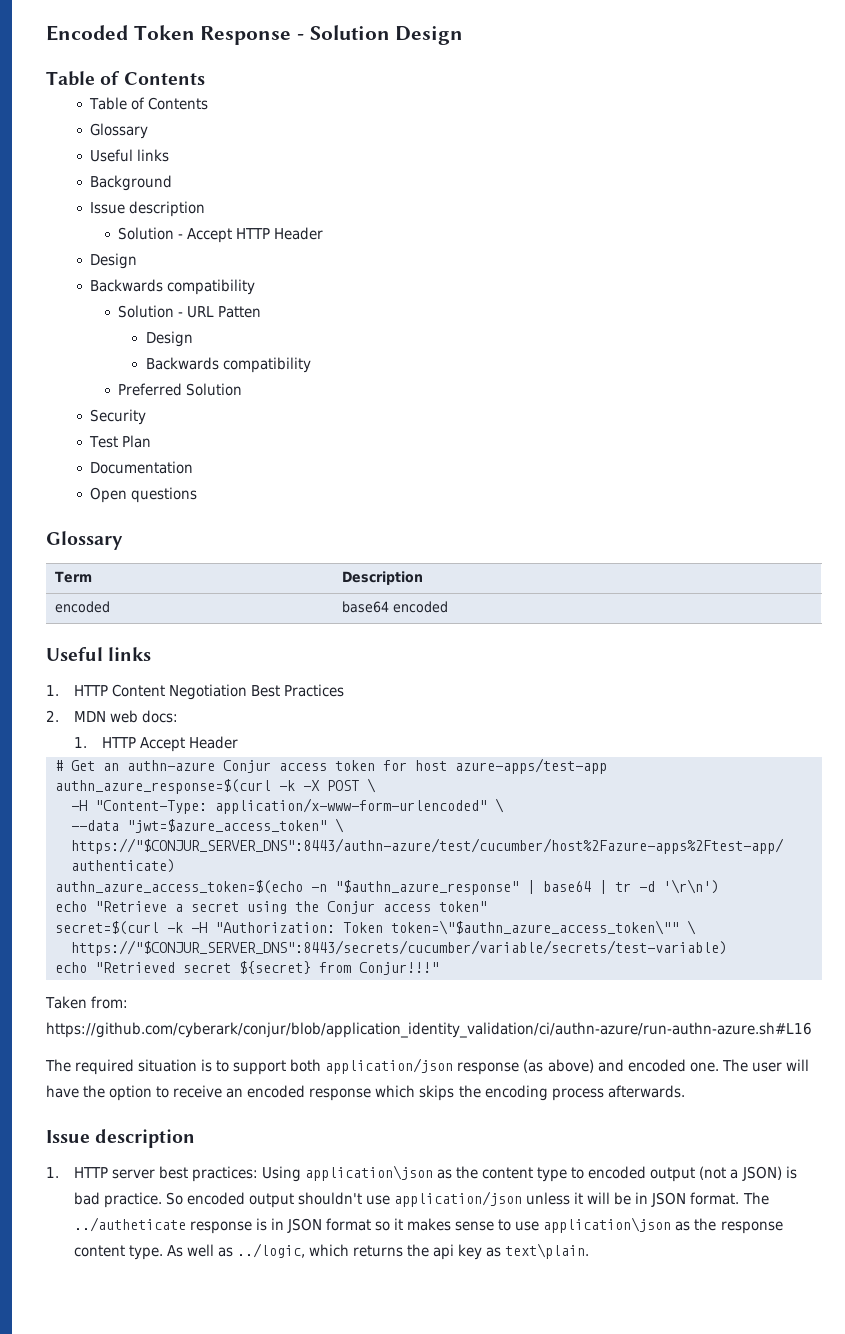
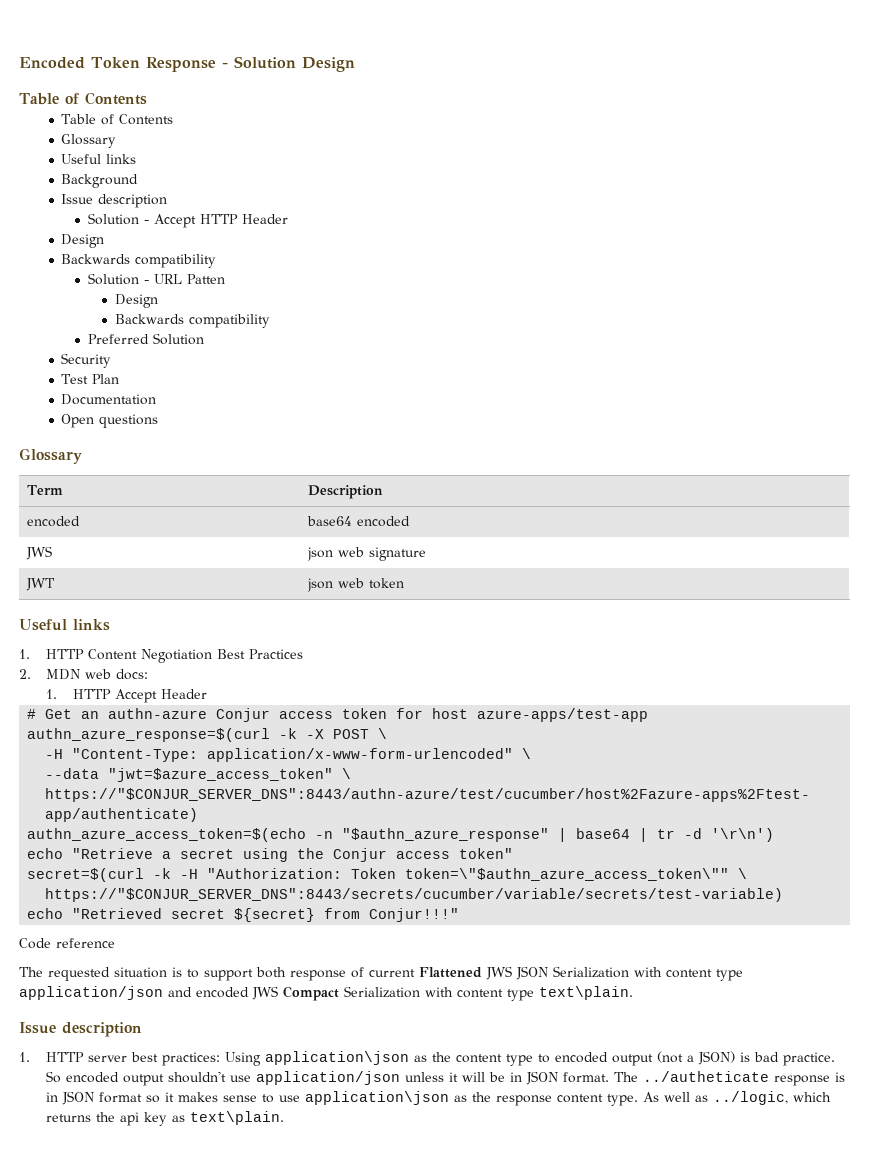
(449, 607) none -> [26,546,53,560] [307,547,427,561] [26,578,56,591] [307,578,405,592] // JWS | json web signature // JWT | json web token
[45,996,129,1009] [46,1022,812,1038] [45,1059,135,1075] Taken from: https://github.com/cyberark/conjur/blob/application_identity_validation/ci/authn-azure/run-authn-azure.sh#L16 // The required -> [19,938,115,949] [19,967,110,981] Code reference // The requested
[325,1058,809,1075] [46,1085,685,1101] application/json response (as above) and encoded one. The user will have the option to receive an encoded response which skips the encoding process afterwards. -> [290,966,743,981] [19,986,633,1001] response of current Flattened JWS JSON Serialization with content type application/json and encoded JWS Compact Serialization with content type text\plain.

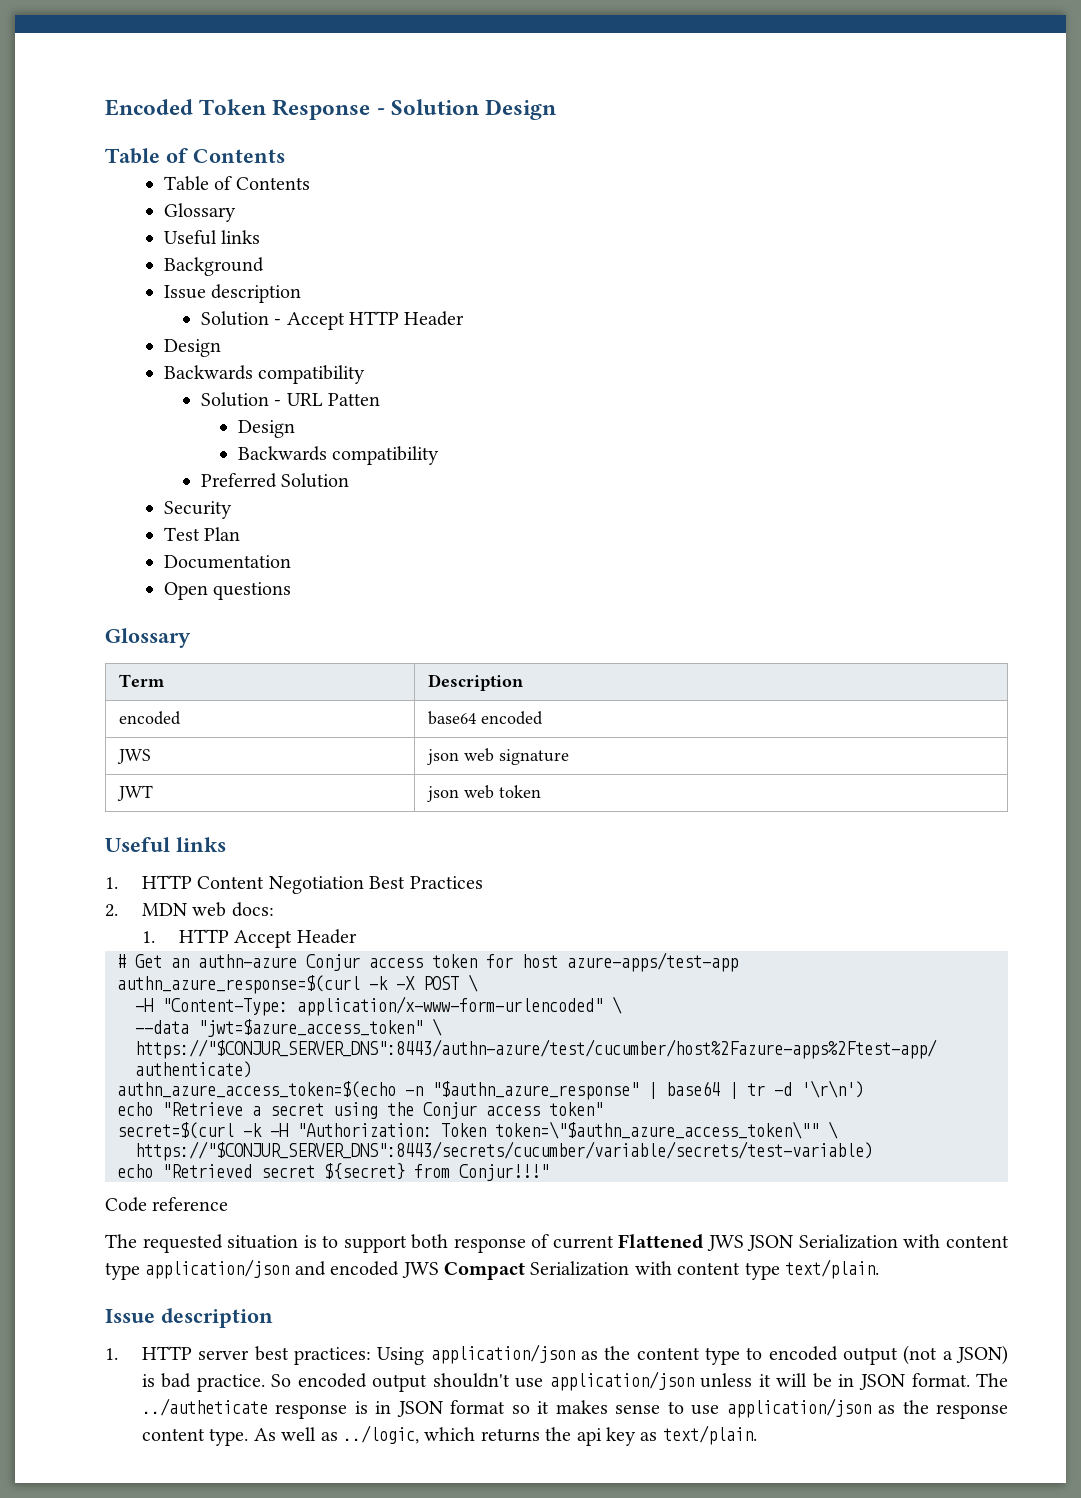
[539,986,633,1000] text\plain. -> [784,1259,879,1279] text/plain.
[264,1051,409,1065] application\json -> [430,1344,575,1364] application/json
[304,1091,449,1105] application\json -> [726,1398,871,1418] application/json
[189,1111,284,1125] text\plain. -> [662,1425,757,1445] text/plain.

